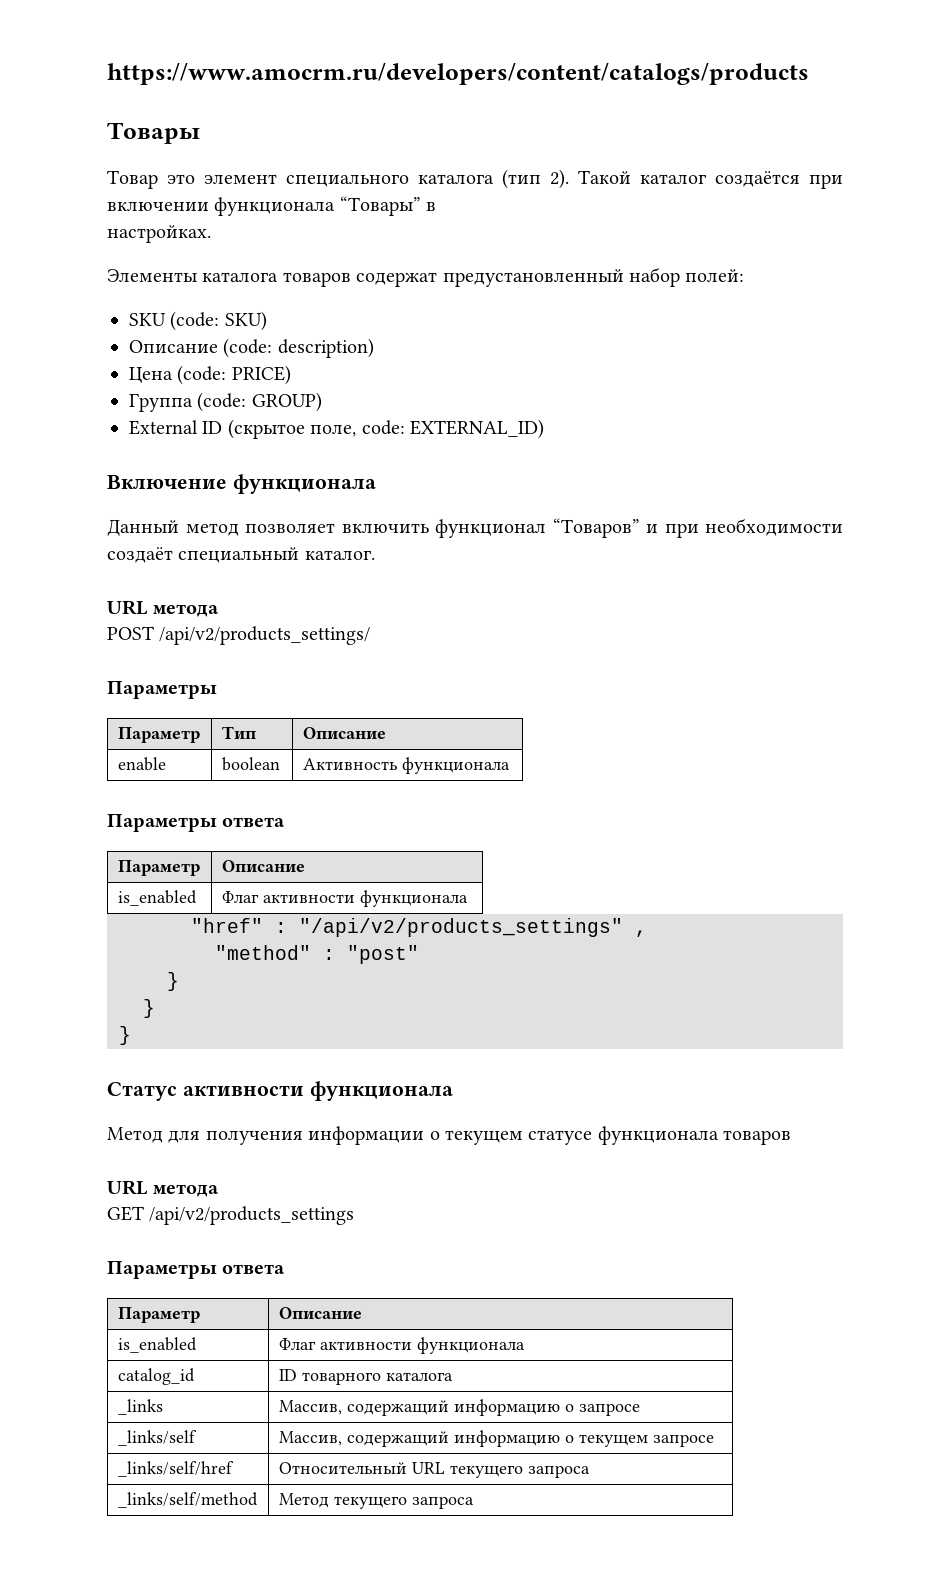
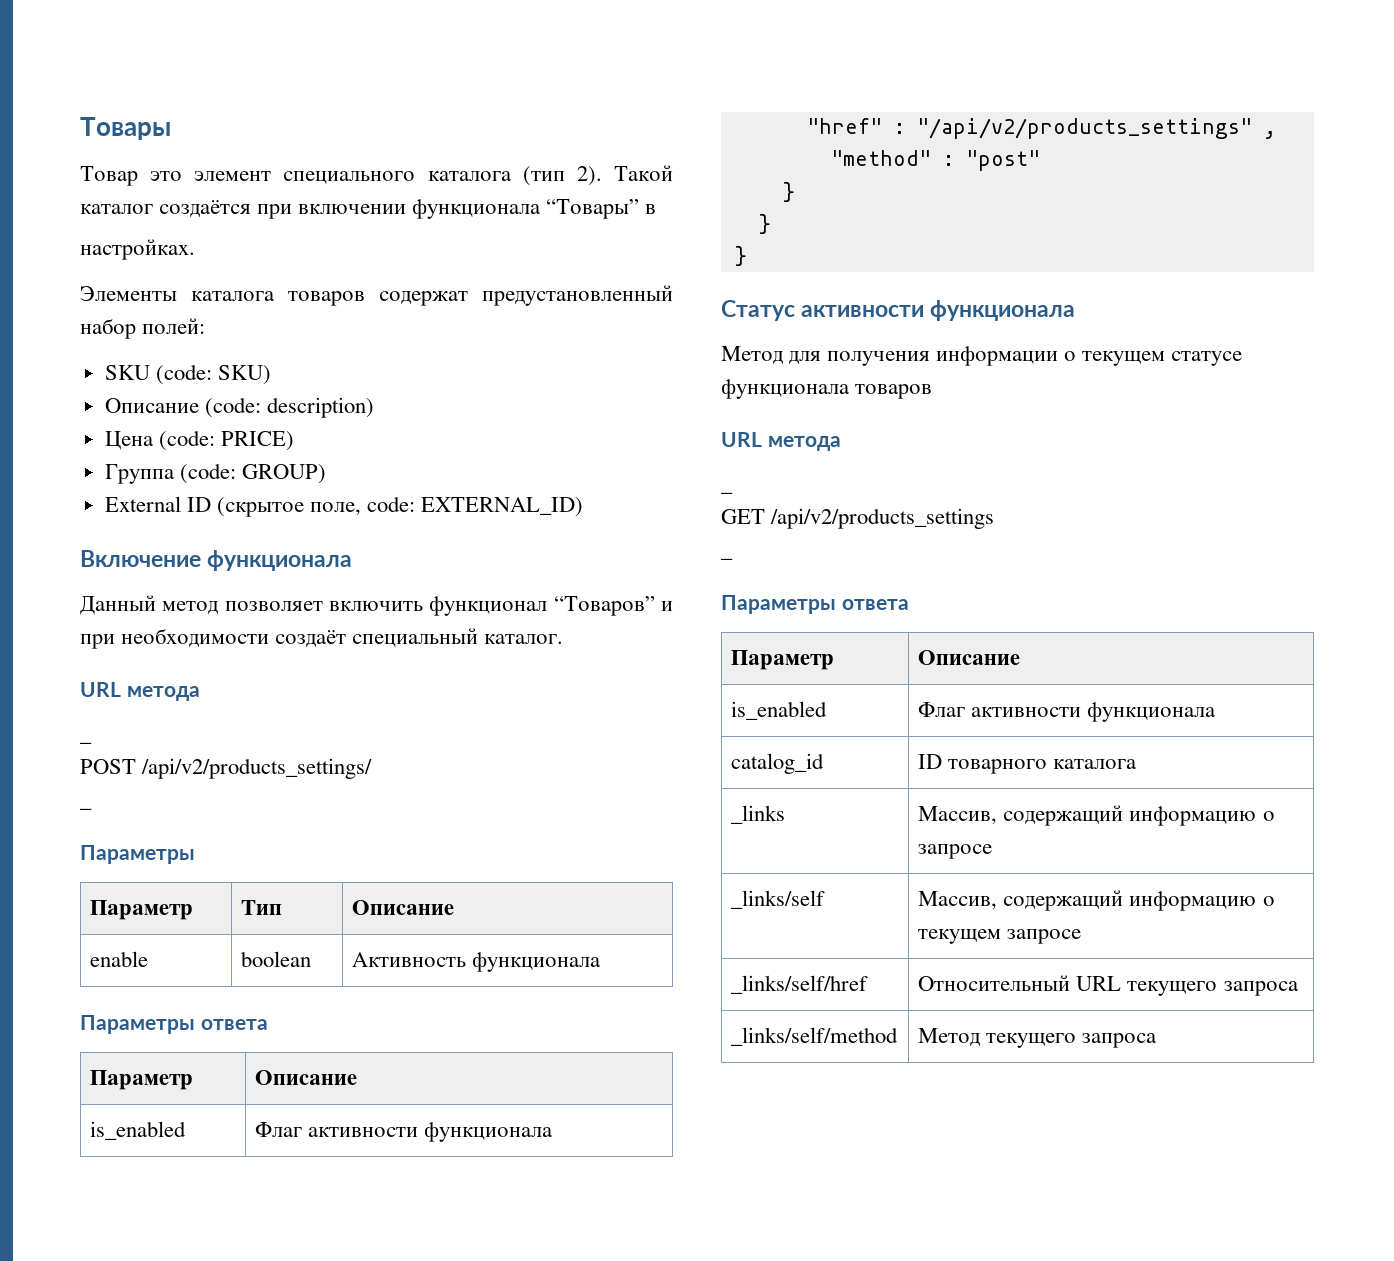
[107,62,809,85] https://www.amocrm.ru/developers/content/catalogs/products // -> (80, 128) none
(220, 610) none -> [80,741,92,744] // _
(371, 635) none -> [80,807,92,810] // _
(220, 1190) none -> [721,491,733,494] // _
(355, 1215) none -> [721,557,733,560] // _

